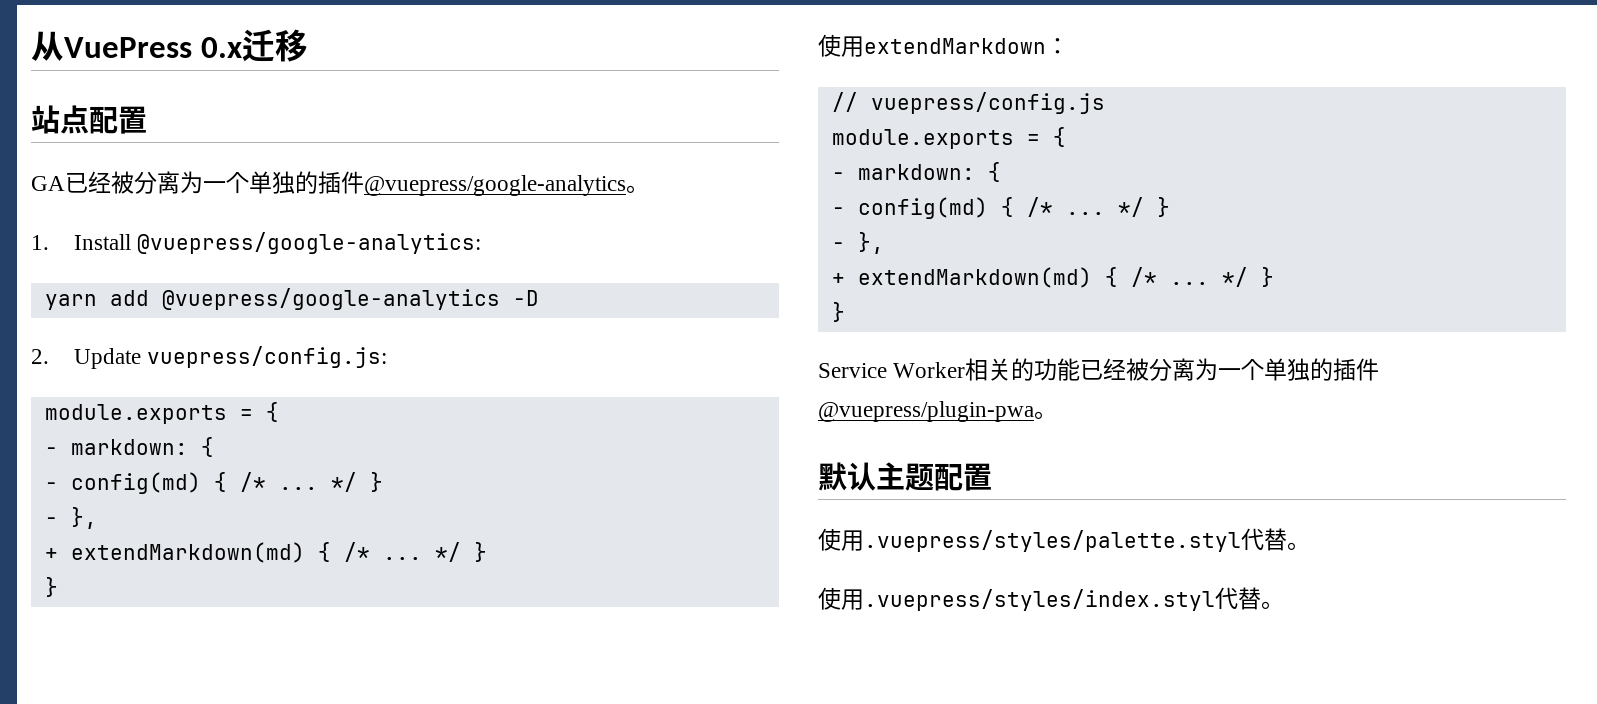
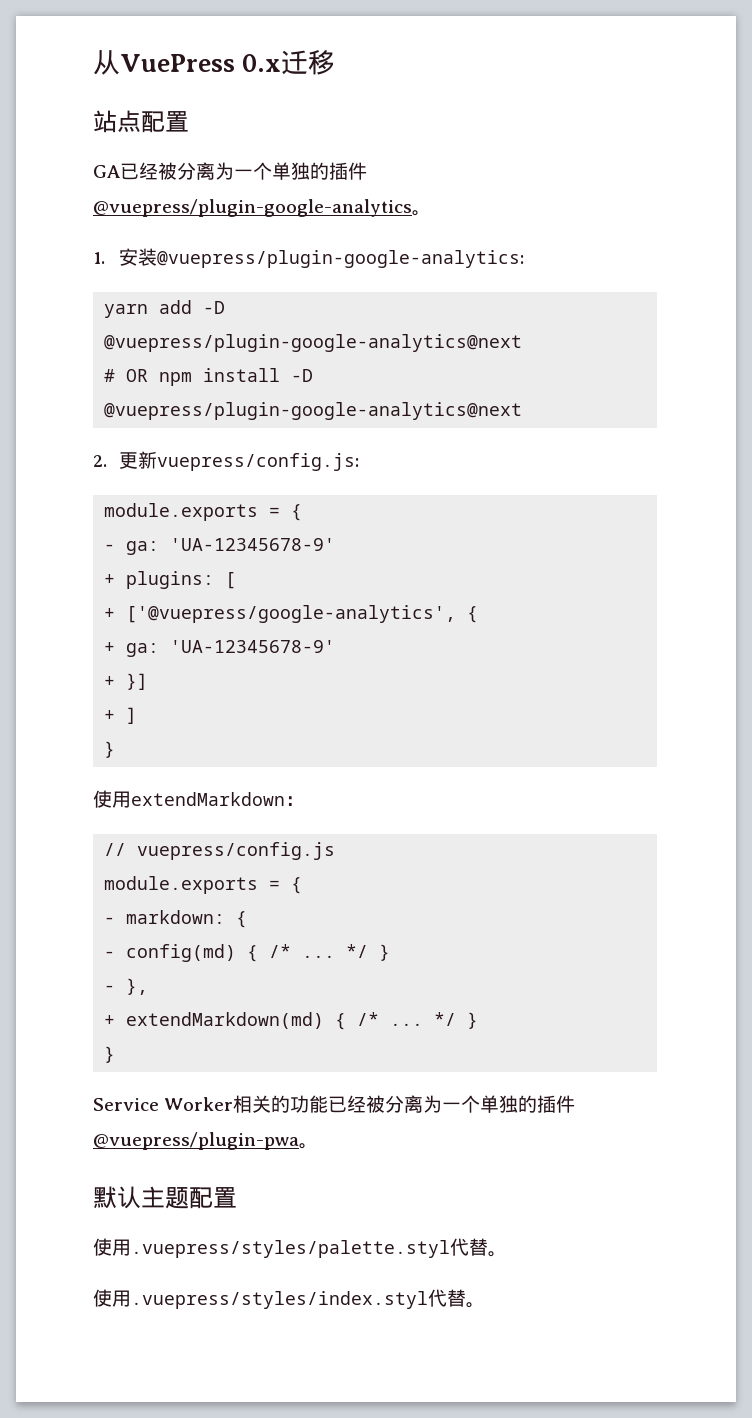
[364,175,626,196] @vuepress/google-analytics -> [93,199,412,217] @vuepress/plugin-google-analytics
[74,232,482,254] Install @vuepress/google-analytics: -> [119,248,525,268] 安装@vuepress/plugin-google-analytics:
[161,288,539,310] @vuepress/google-analytics -D -> [203,301,226,314] [104,334,523,352] [104,368,314,386] [104,402,523,420] -D @vuepress/plugin-google-analytics@next // # OR npm install -D @vuepress/plugin-google-analytics@next
[74,348,142,369] Update -> [119,451,158,469] 更新
[70,437,214,457] [44,472,383,494] [44,507,97,529] [44,542,487,563] markdown: { // - config(md) { /* ... */ } // - }, // + extendMarkdown(md) { /* ... */ } -> [126,538,336,555] [104,571,237,589] [104,605,479,623] [104,640,336,657] [104,673,149,690] [104,707,138,724] ga: 'UA-12345678-9' // + plugins: [ // + ['@vuepress/google-analytics', { // + ga: 'UA-12345678-9' // + }] // + ]

